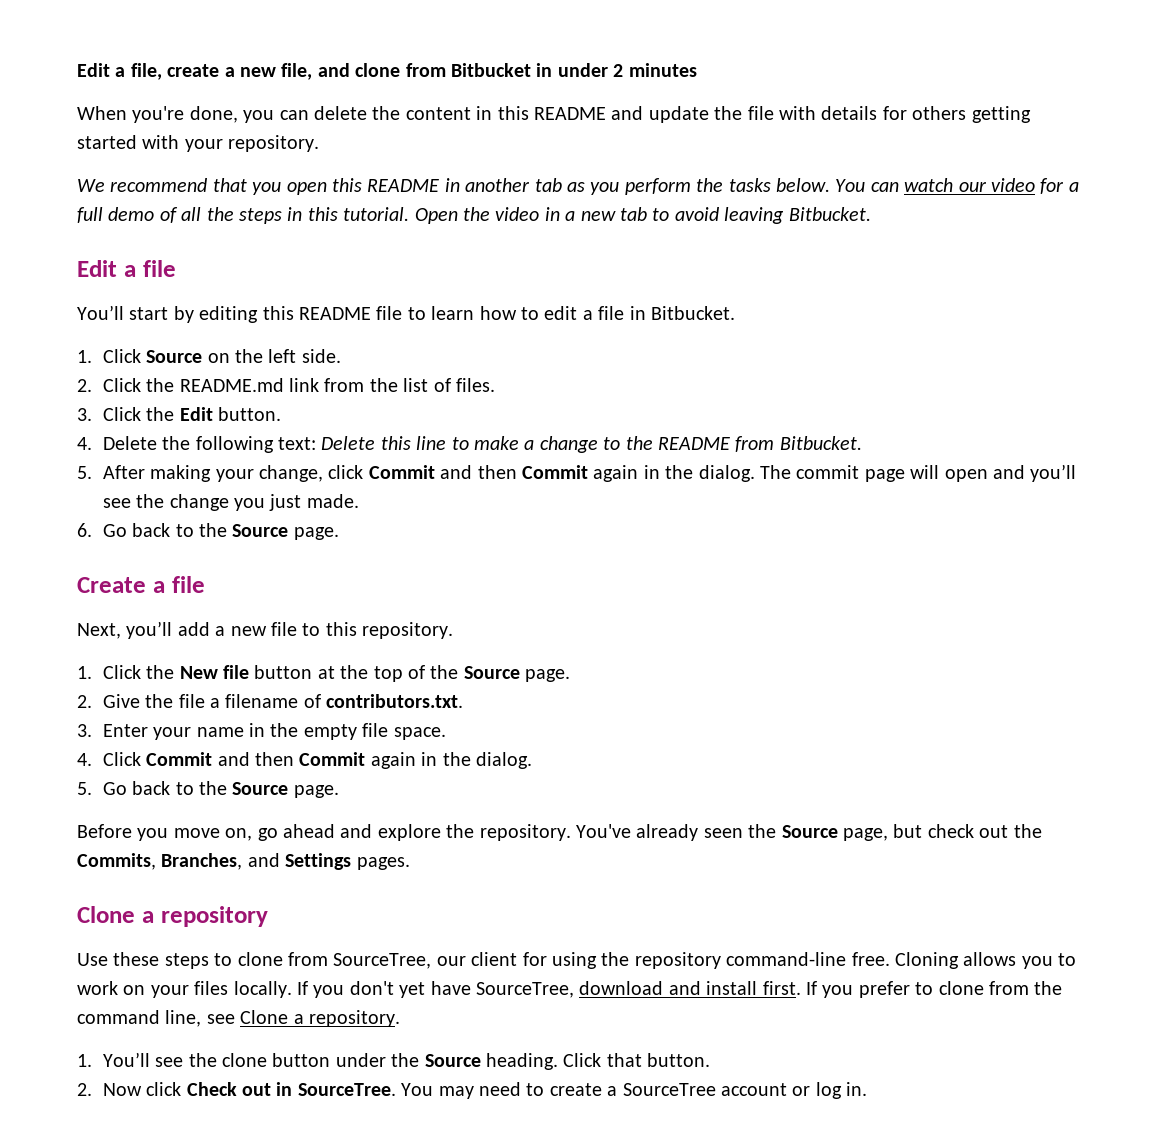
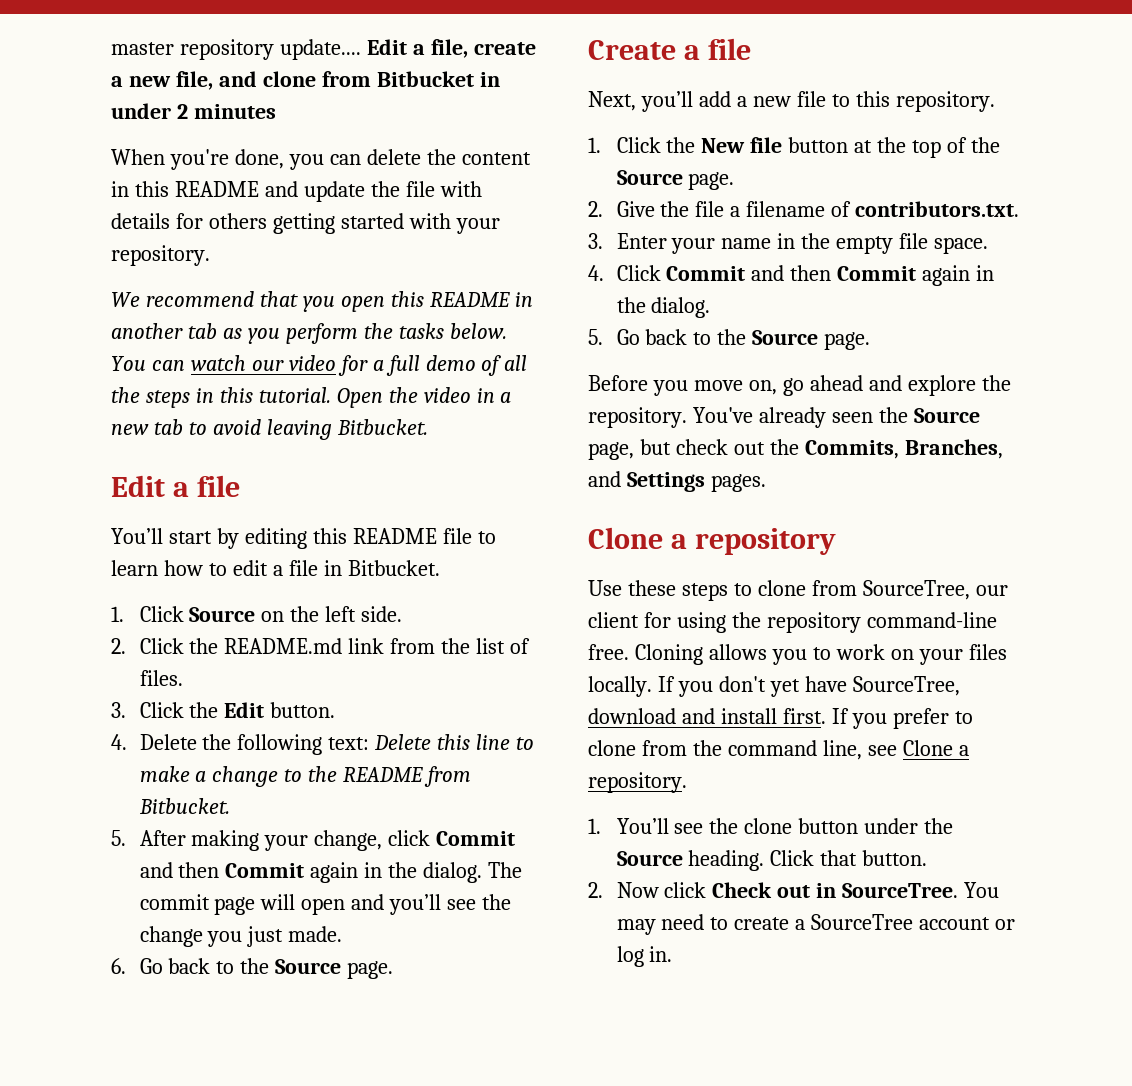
(77, 70) none -> [111,39,361,60] master repository update....

